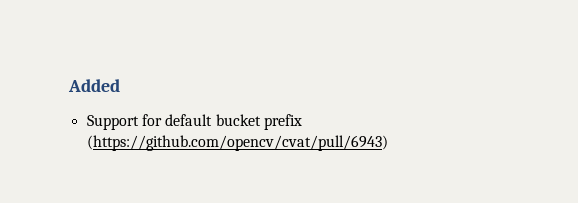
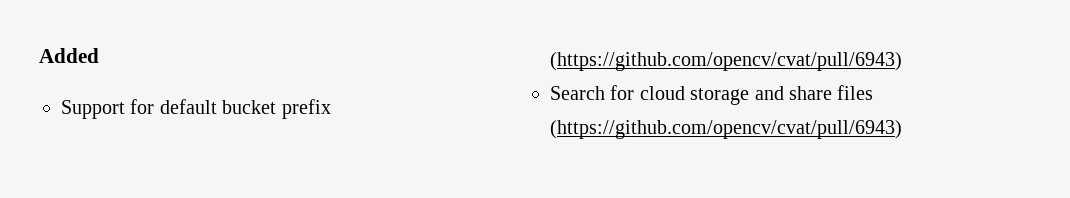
(388, 143) none -> [550,85,874,105] [550,120,902,139] // Search for cloud storage and share files (https://github.com/opencv/cvat/pull/6943)

